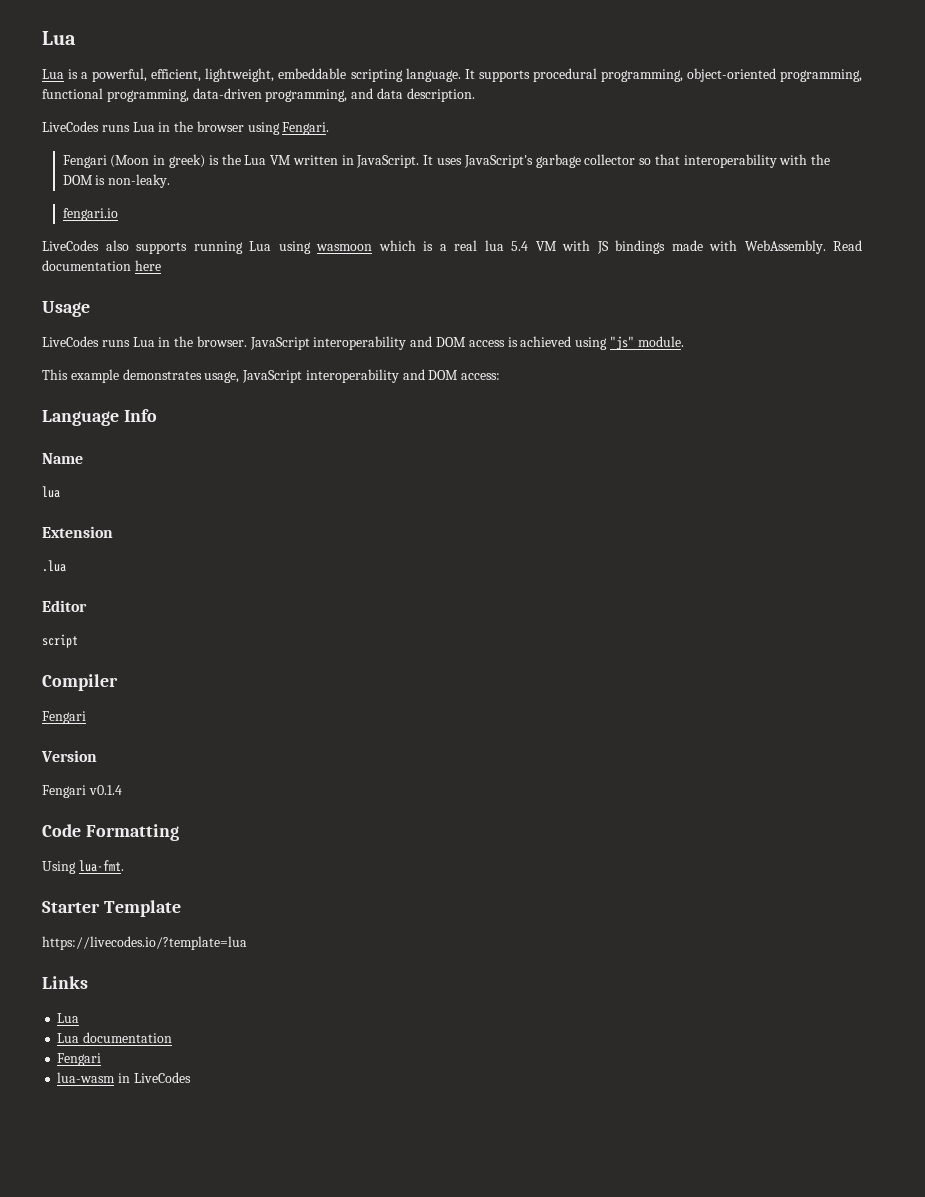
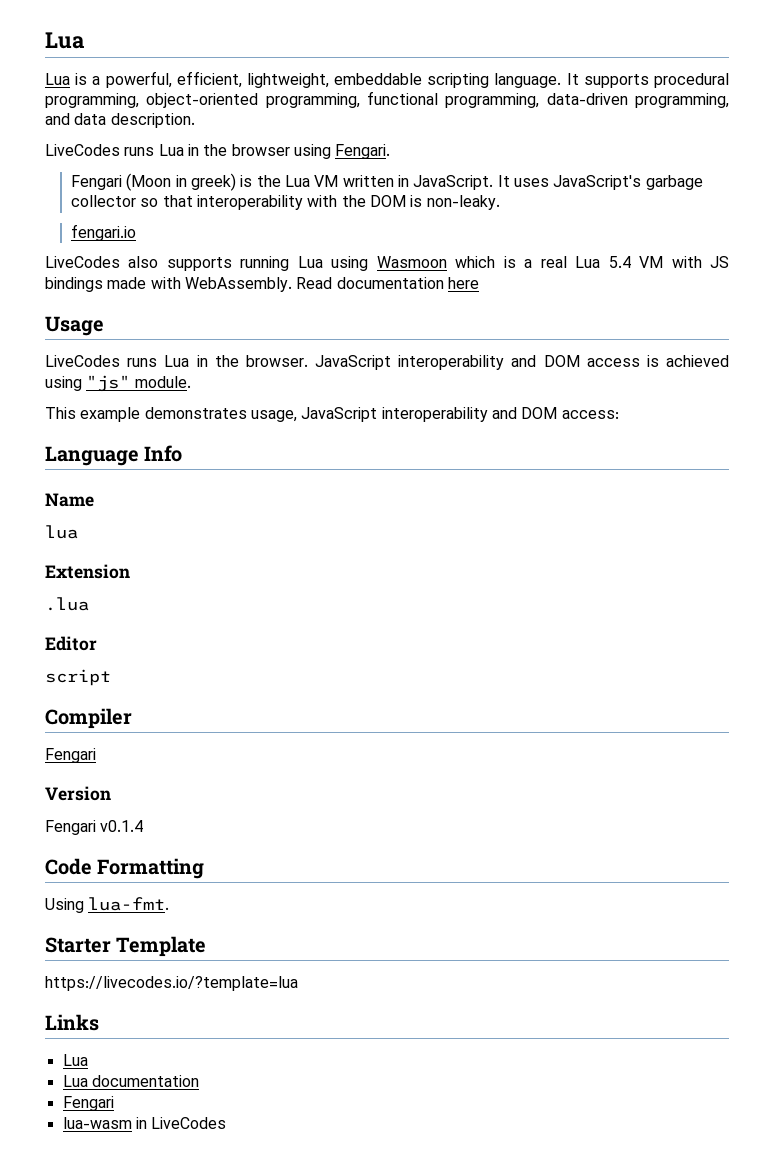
[316,244,372,251] wasmoon -> [376,256,447,268] Wasmoon
[484,240,504,251] lua -> [575,256,601,268] Lua

